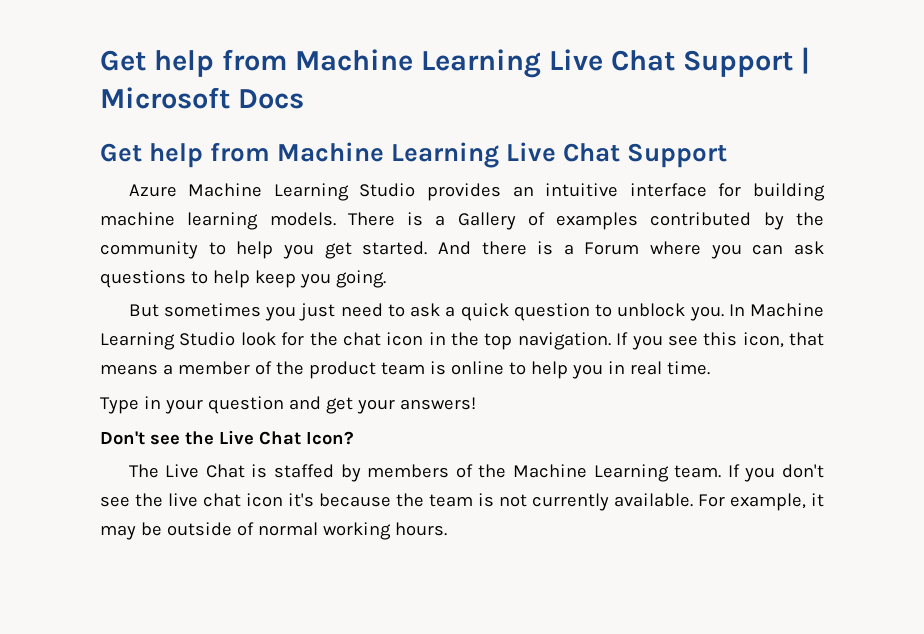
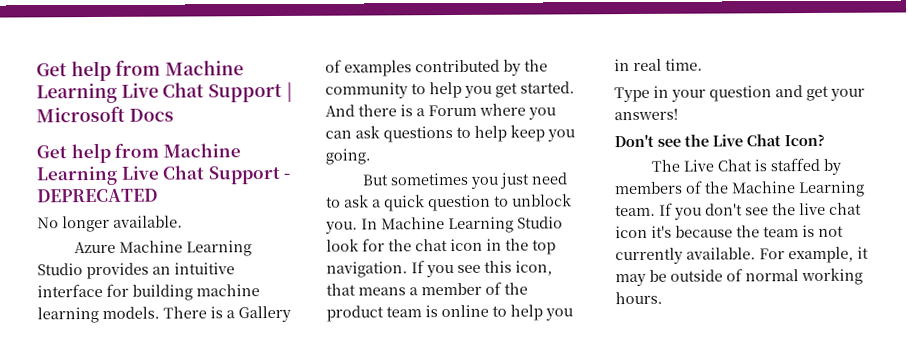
(728, 155) none -> [283,172,291,179] [37,188,158,203] [37,215,183,233] - DEPRECATED // No longer available.

